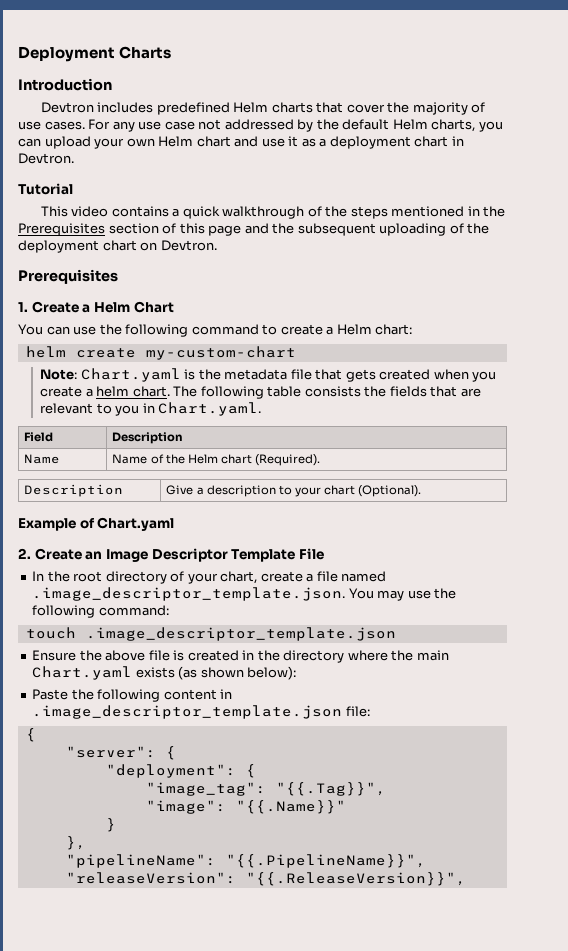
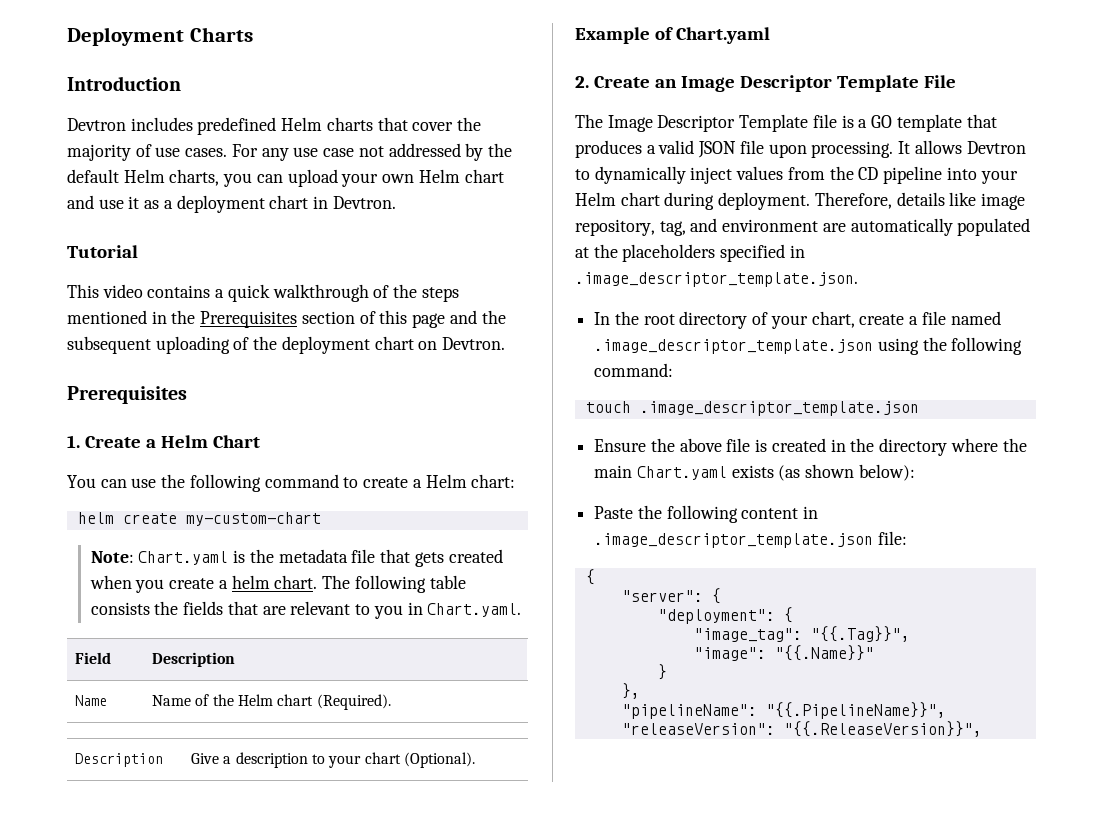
(324, 554) none -> [575,114,997,132] [575,140,1026,158] [575,166,1018,184] [575,192,1026,210] [575,218,1031,236] [575,244,805,262] [575,272,858,287] // The Image Descriptor Template file is a GO template that produces a valid JSON file upon processing. It allows Devtron to dynamically inject values from the CD pipeline into your Helm chart during deployment. Therefore, details like image repository, tag, and environment are automatically populated at the placeholders specified in .image_descriptor_template.json.
[32,587,431,601] .image_descriptor_template.json. You may use -> [594,338,919,355] .image_descriptor_template.json using

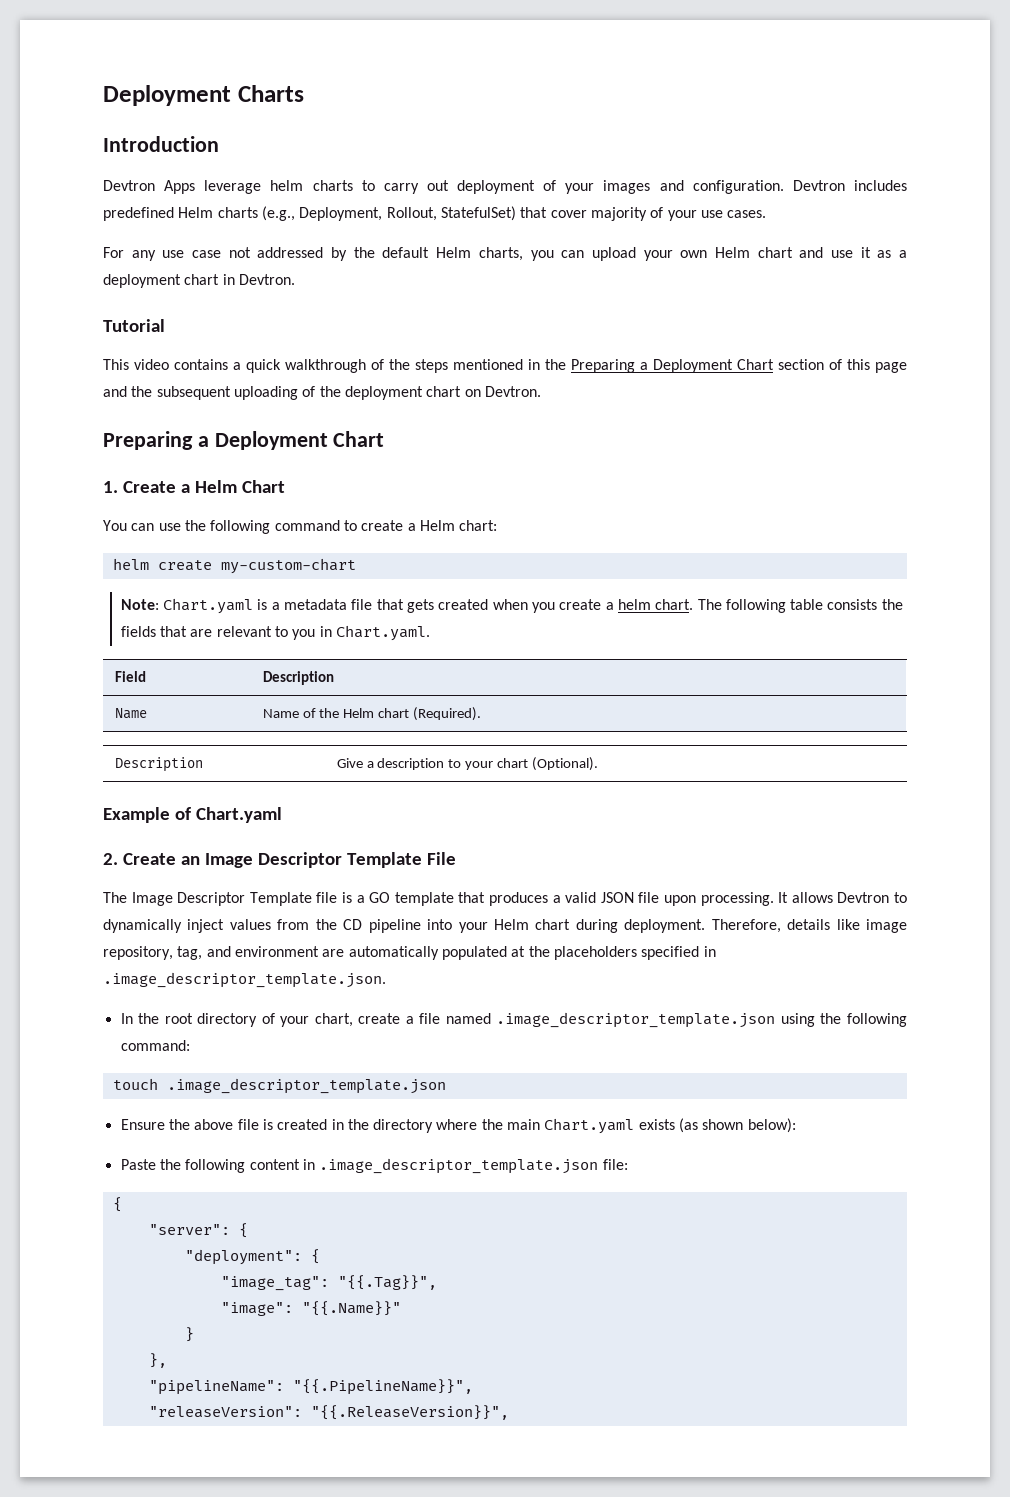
[130,117,373,135] includes predefined Helm charts -> [164,180,907,194] [103,206,516,221] Apps leverage helm charts to carry out deployment of your images and configuration. Devtron includes predefined Helm charts (e.g., Deployment, Rollout, StatefulSet)
[457,117,482,131] the -> (587, 214) none
(152, 150) none -> [667,210,697,221] your
(228, 152) none -> (767, 214) //
[200,311,298,328] Prerequisites -> [571,359,774,373] Preparing a Deployment Chart
[67,386,187,404] Prerequisites -> [103,431,385,450] Preparing a Deployment Chart
[249,549,274,563] the -> [271,602,280,610] a

